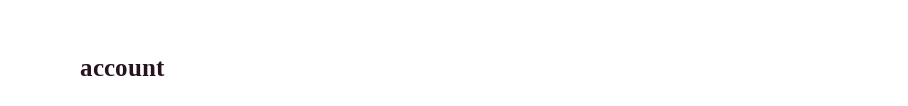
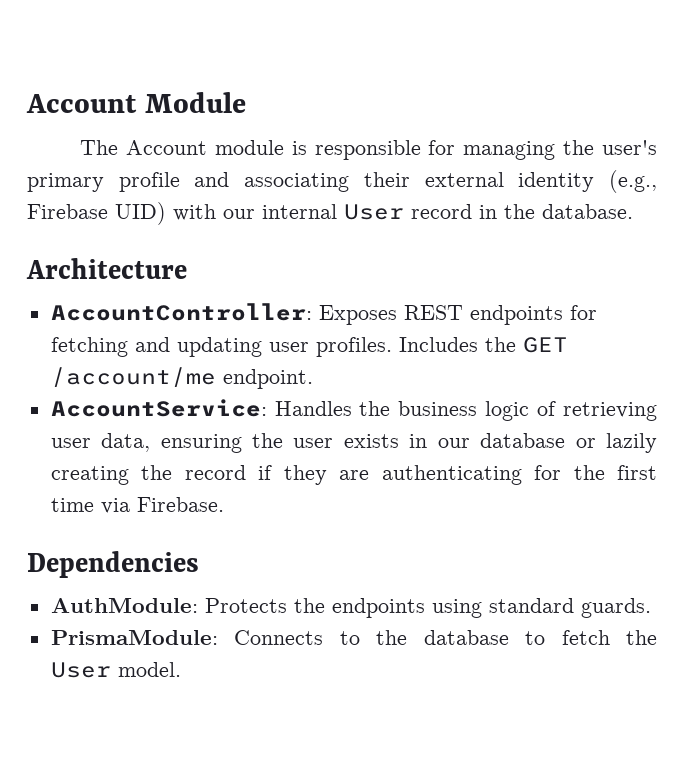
[80,61,165,76] account -> [26,92,246,113] [80,140,657,160] [27,170,657,193] [27,202,633,225] [26,258,187,279] [50,303,597,325] [50,337,568,357] [50,367,313,389] [50,399,657,421] [50,433,657,453] [50,465,658,485] [50,497,224,514] [27,551,199,578] [50,598,651,618] [50,630,657,645] [50,662,181,678] Account Module // The Account module is responsible for managing the user's primary profile and associating their external identity (e.g., Firebase UID) with our internal User record in the database. // Architecture // AccountController: Exposes REST endpoints for fetching and updating user profiles. Includes the GET /account/me endpoint. // AccountService: Handles the business logic of retrieving user data, ensuring the user exists in our database or lazily creating the record if they are authenticating for the first time via Firebase. // Dependencies // AuthModule: Protects the endpoints using standard guards. // PrismaModule: Connects to the database to fetch the User model.

